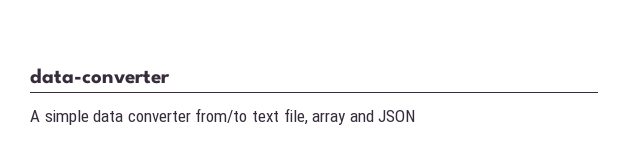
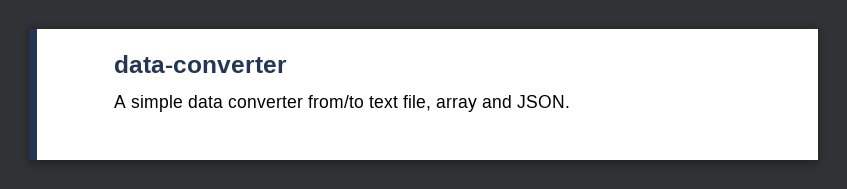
[378,110,416,122] JSON -> [517,95,570,108] JSON.

